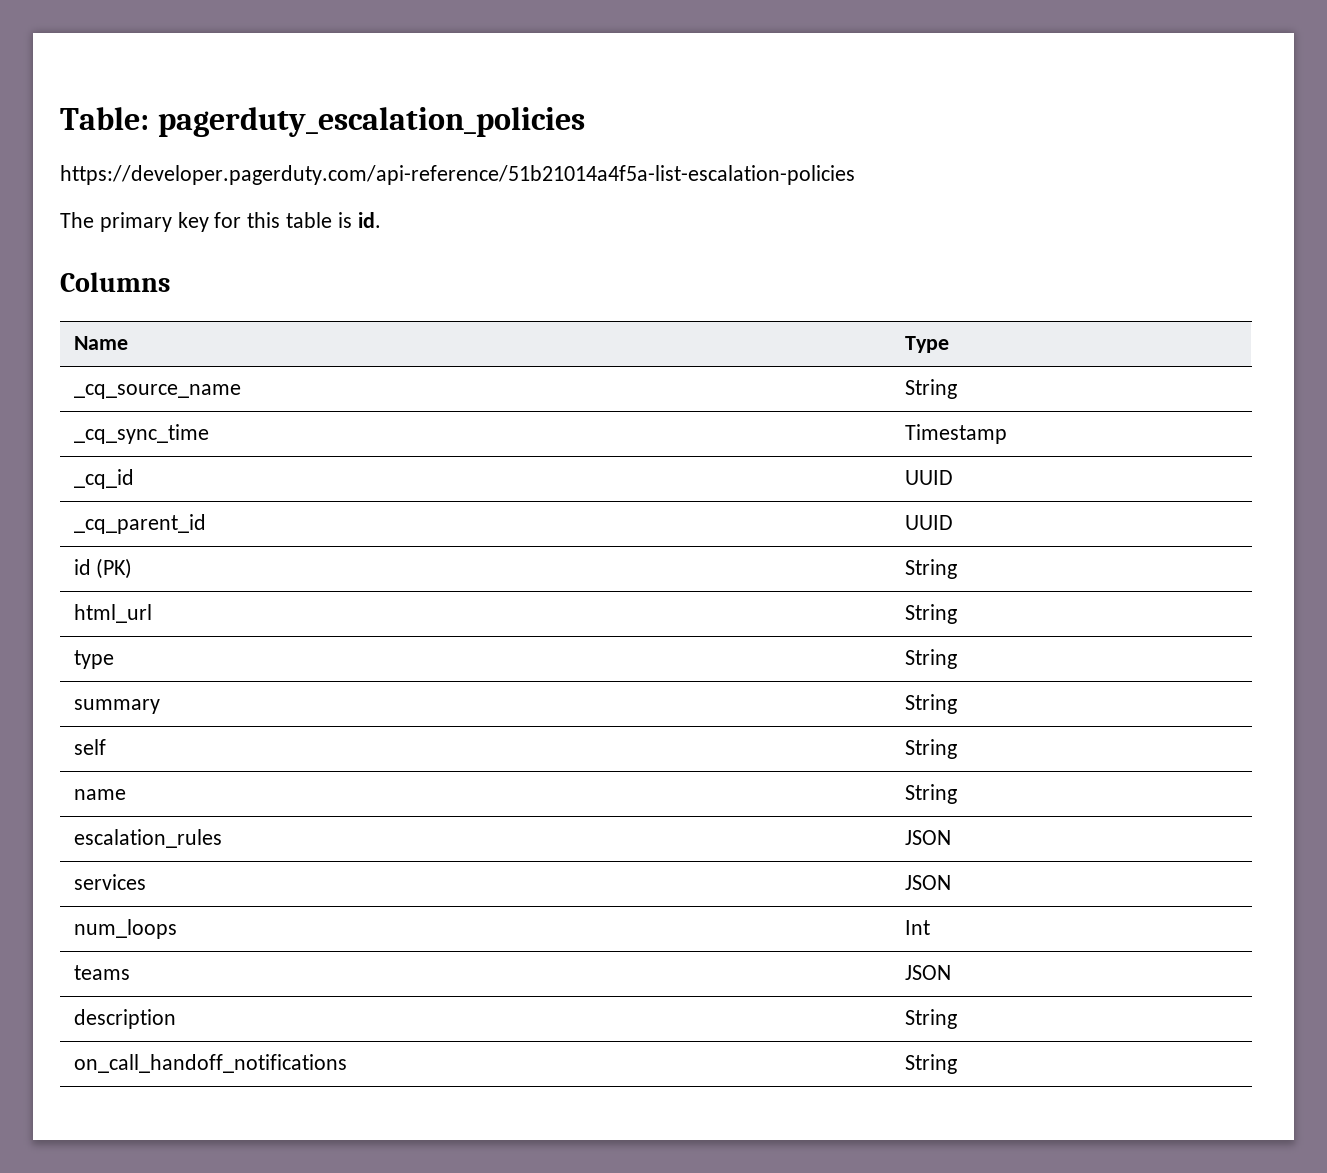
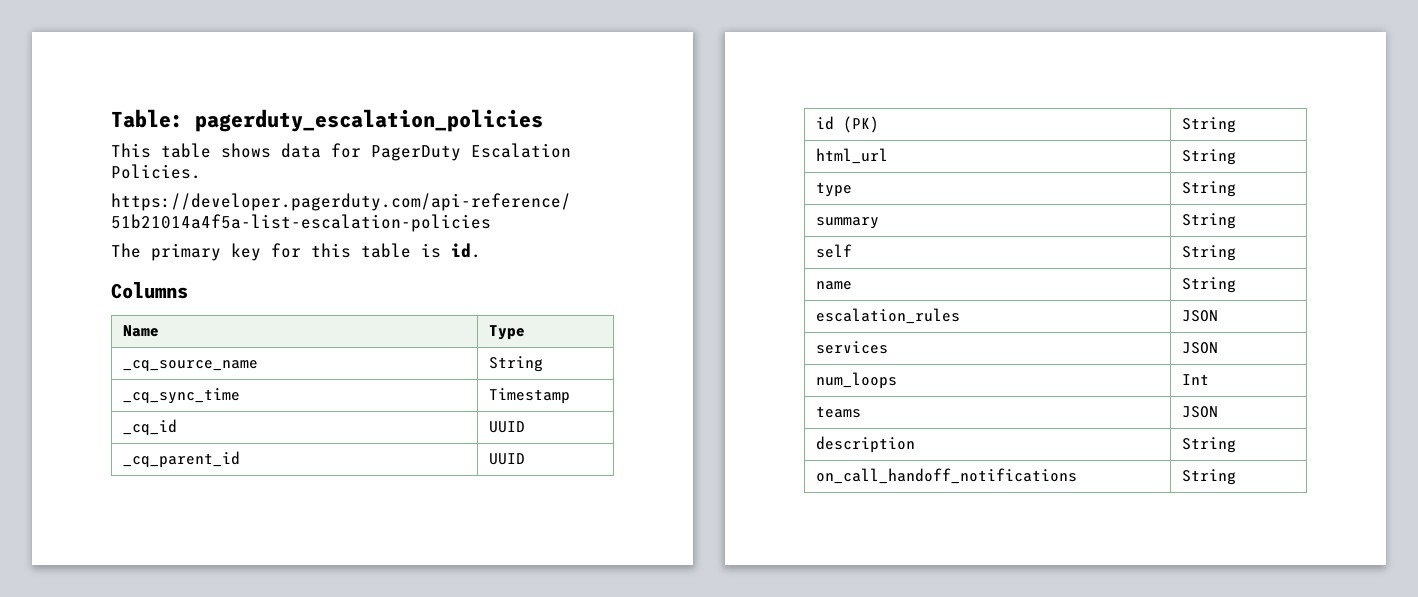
(585, 122) none -> [111,143,571,161] [111,164,201,179] // This table shows data for PagerDuty Escalation Policies.

